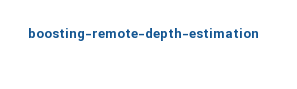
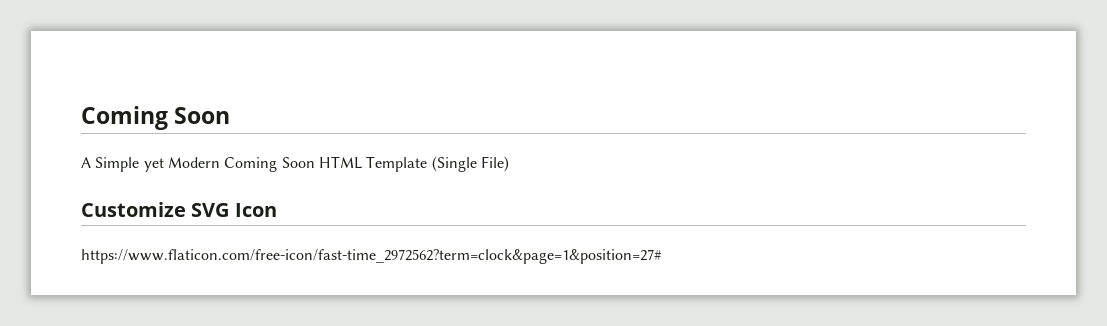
[28,28,259,41] boosting-remote-depth-estimation -> [81,106,231,130] [81,156,509,172] [81,202,277,217] [81,249,662,264] Coming Soon // A Simple yet Modern Coming Soon HTML Template (Single File) // Customize SVG Icon // https://www.flaticon.com/free-icon/fast-time_2972562?term=clock&page=1&position=27#

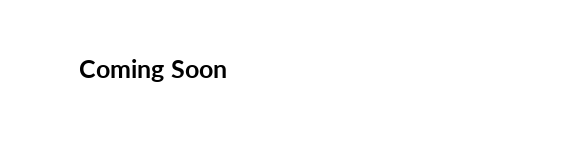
[81,106,231,130] [81,156,509,172] [81,202,277,217] [81,249,662,264] Coming Soon // A Simple yet Modern Coming Soon HTML Template (Single File) // Customize SVG Icon // https://www.flaticon.com/free-icon/fast-time_2972562?term=clock&page=1&position=27# -> [79,59,227,82] Coming Soon

